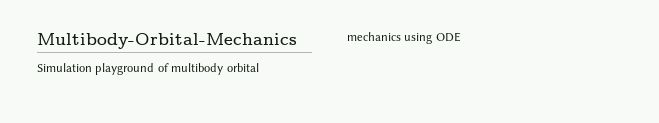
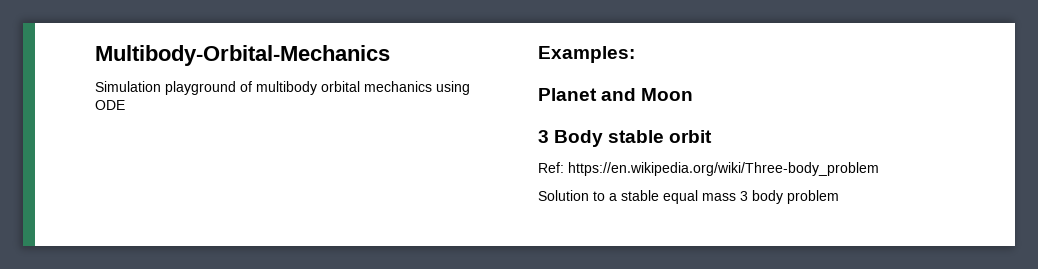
(461, 37) none -> [538,46,635,63] [538,88,694,101] [538,130,713,147] [538,162,879,176] [538,190,839,204] // Examples: // Planet and Moon // 3 Body stable orbit // Ref: https://en.wikipedia.org/wiki/Three-body_problem // Solution to a stable equal mass 3 body problem

